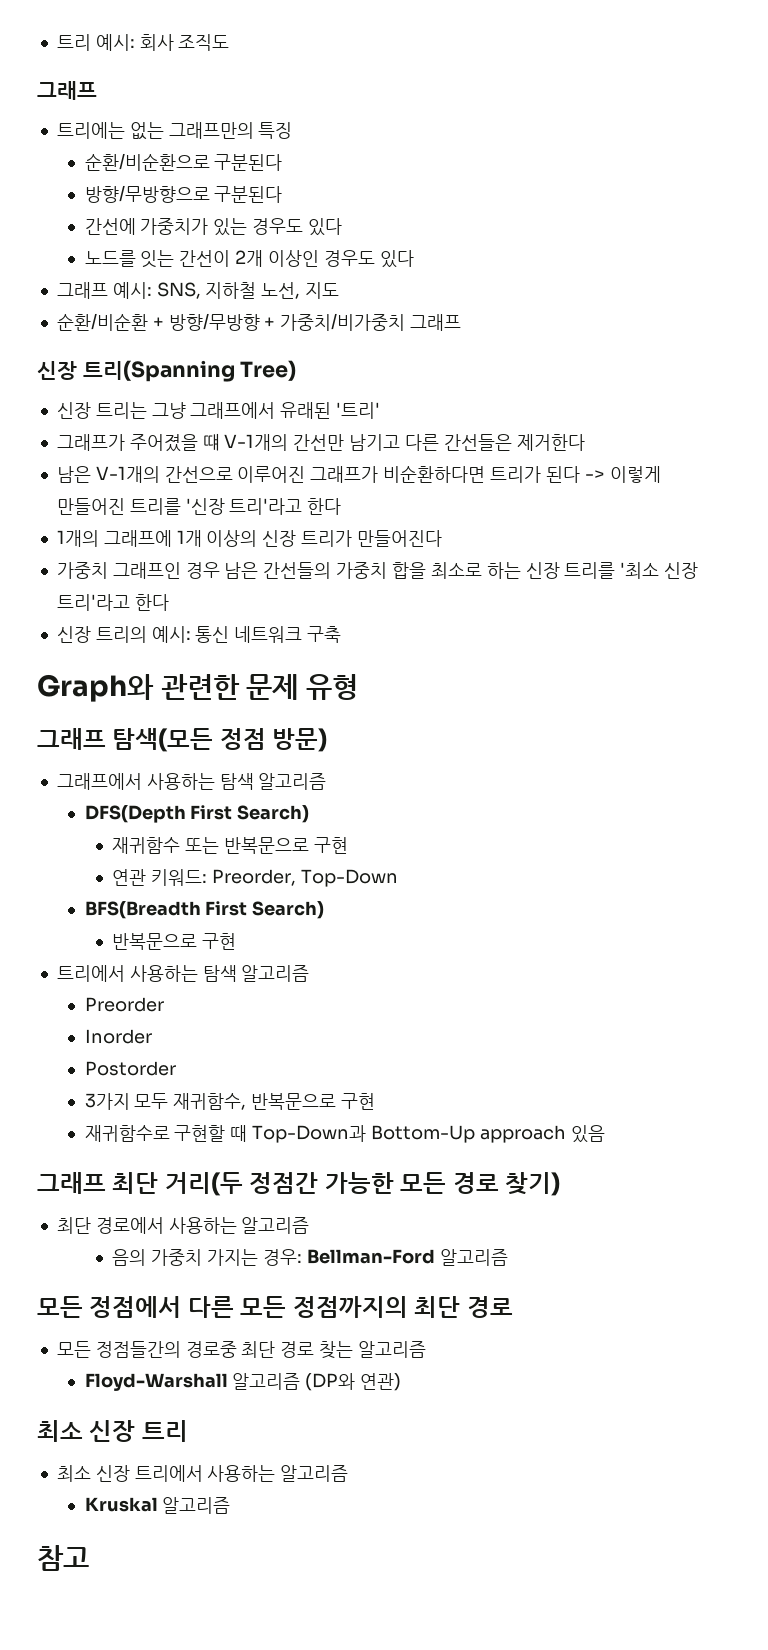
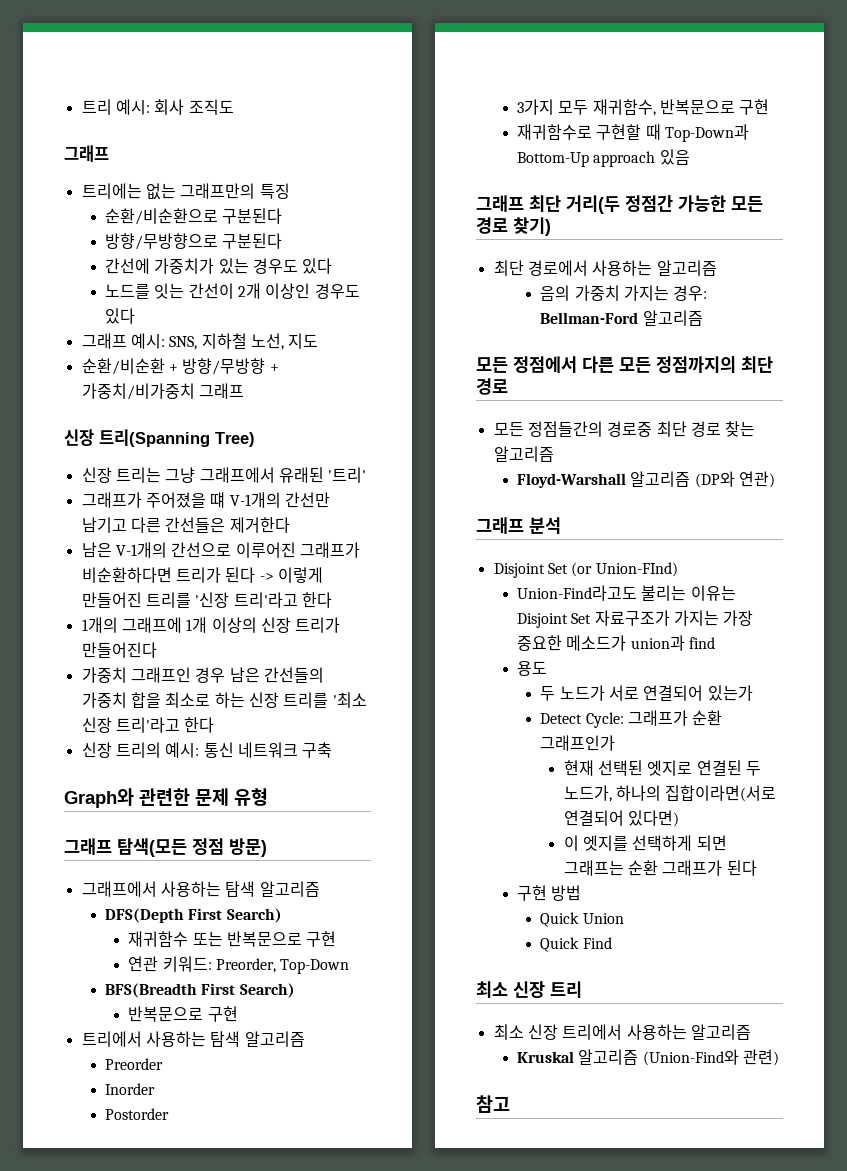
(402, 1382) none -> [476,517,561,534] [493,562,678,578] [517,585,736,601] [517,610,754,628] [517,635,715,651] [517,660,548,676] [540,685,753,701] [540,710,723,728] [540,735,616,751] [563,760,762,776] [563,785,777,802] [563,810,680,827] [563,835,727,851] [563,860,757,876] [517,885,582,901] [540,912,624,927] [540,937,612,952] // 그래프 분석 // Disjoint Set (or Union-FInd) // Union-Find라고도 불리는 이유는 Disjoint Set 자료구조가 가지는 가장 중요한 메소드가 union과 find // 용도 // 두 노드가 서로 연결되어 있는가 // Detect Cycle: 그래프가 순환 그래프인가 // 현재 선택된 엣지로 연결된 두 노드가, 하나의 집합이라면(서로 연결되어 있다면) // 이 엣지를 선택하게 되면 그래프는 순환 그래프가 된다 // 구현 방법 // Quick Union // Quick Find
(231, 1505) none -> [642,1049,779,1066] (Union-Find와 관련)

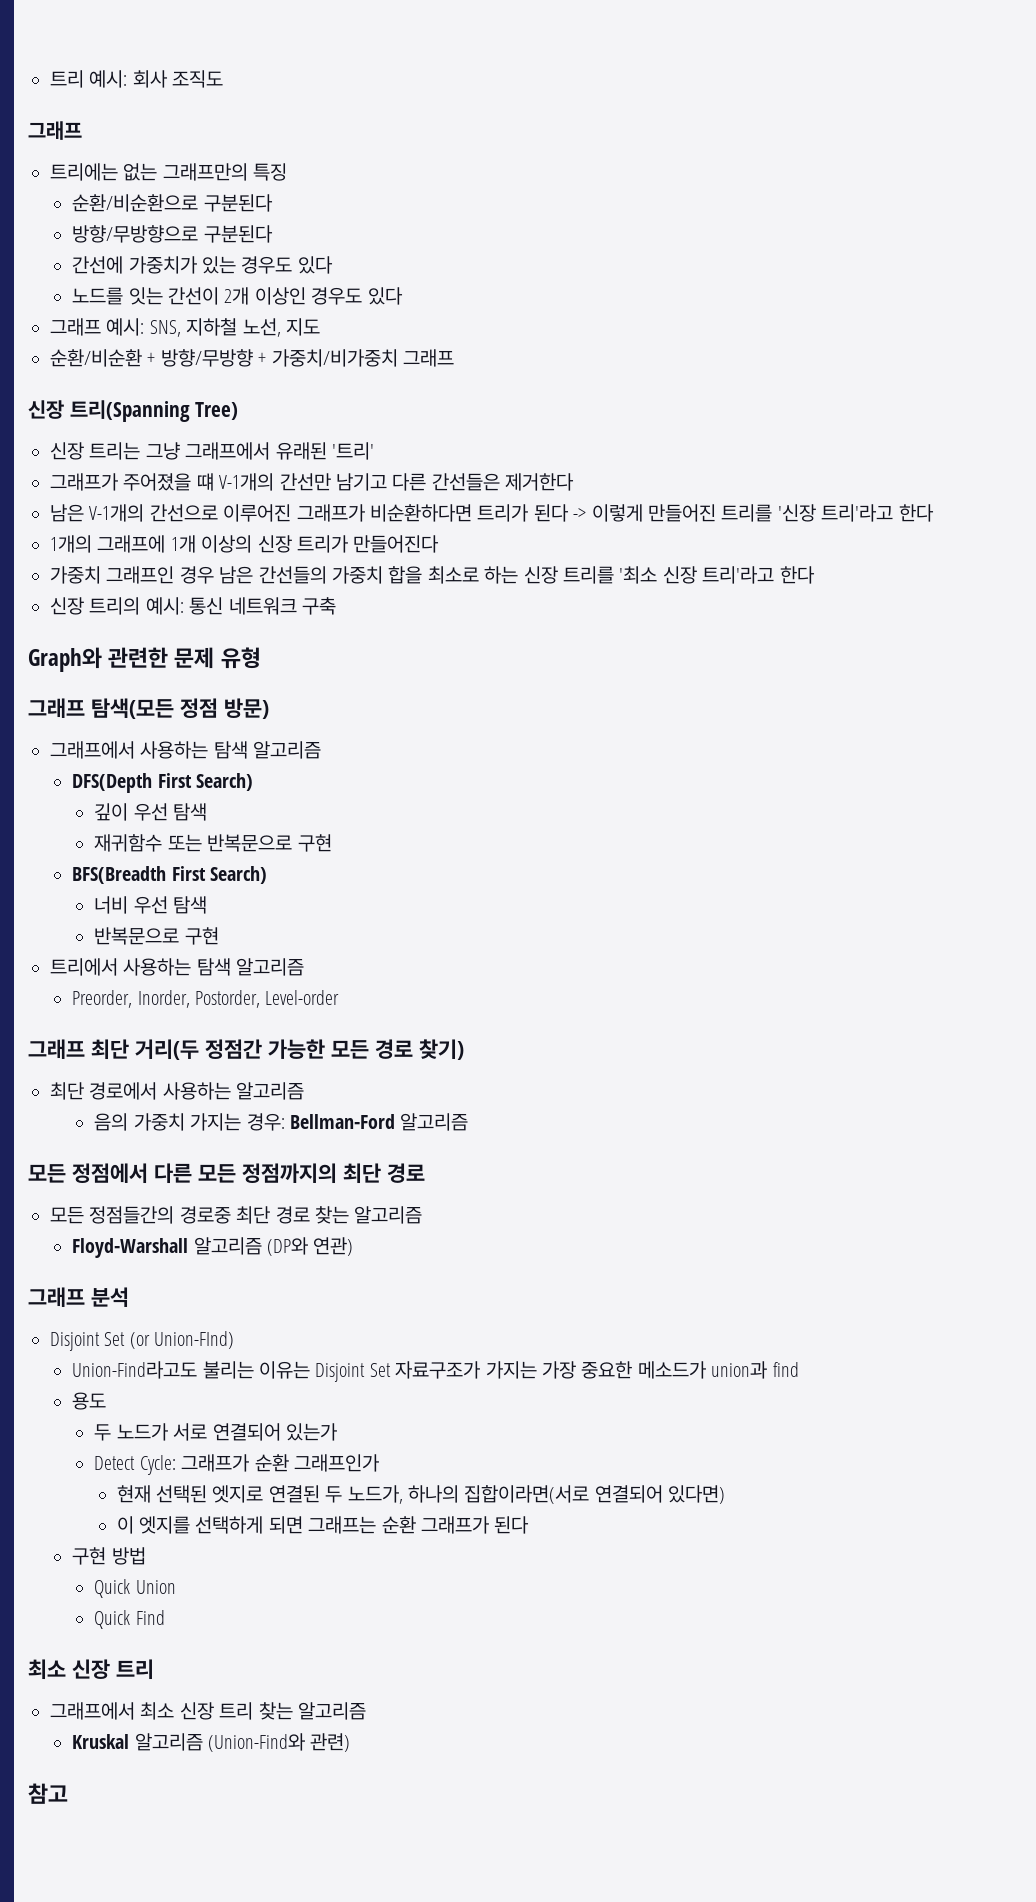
(282, 915) none -> [94,803,208,821] // 깊이 우선 탐색
[128,956,350,974] // 연관 키워드: Preorder, Top-Down -> (332, 843) none
(295, 990) none -> [94,896,208,914] // 너비 우선 탐색
[105,1058,164,1070] [105,1083,156,1095] [105,1108,170,1120] [517,99,770,116] [517,124,749,142] [517,149,690,167] Preorder // Inorder // Postorder // 3가지 모두 재귀함수, 반복문으로 구현 // 재귀함수로 구현할 때 Top-Down과 Bottom-Up approach 있음 -> [72,990,340,1008] Preorder, Inorder, Postorder, Level-order
[493,1024,687,1040] 최소 신장 트리에서 사용하는 -> [50,1702,293,1720] 그래프에서 최소 신장 트리 찾는

